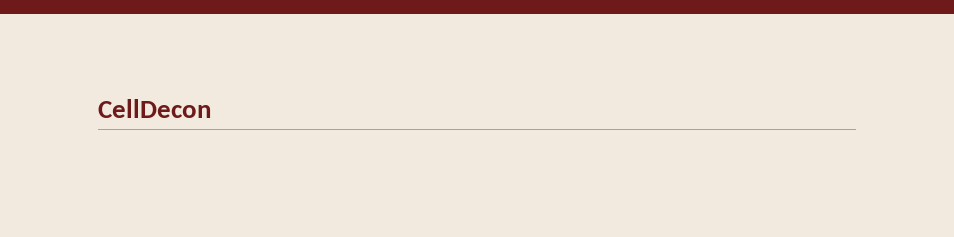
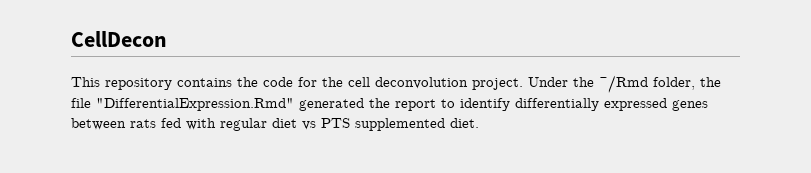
(211, 108) none -> [71,75,721,93] [71,98,708,111] [71,118,479,131] // This repository contains the code for the cell deconvolution project. Under the ~/Rmd folder, the file "DifferentialExpression.Rmd" generated the report to identify differentially expressed genes between rats fed with regular diet vs PTS supplemented diet.

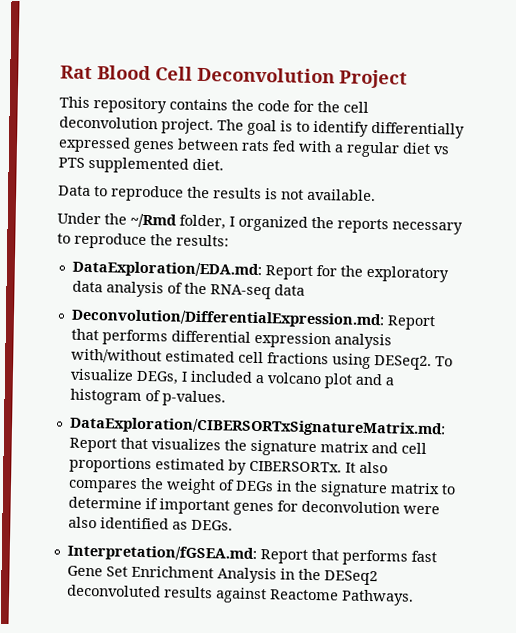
[71,31,167,47] CellDecon -> [60,65,408,89] Rat Blood Cell Deconvolution Project
[528,75,721,93] [71,98,436,111] Under the ~/Rmd folder, the file "DifferentialExpression.Rmd" generated the report -> [217,119,293,136] The goal is
(216, 124) none -> [334,144,344,153] a
(479, 123) none -> [58,185,376,202] [57,212,463,235] [57,232,229,250] [71,260,449,283] [71,280,305,300] [70,308,436,331] [70,328,392,350] [70,348,453,371] [69,368,394,389] [69,388,226,407] [68,416,446,438] [68,437,427,457] [68,456,388,475] [67,477,456,498] [67,496,440,516] [67,516,233,531] [66,544,437,566] [66,565,378,586] [66,584,414,606] // Data to reproduce the results is not available. // Under the ~/Rmd folder, I organized the reports necessary to reproduce the results: // DataExploration/EDA.md: Report for the exploratory data analysis of the RNA-seq data // Deconvolution/DifferentialExpression.md: Report that performs differential expression analysis with/without estimated cell fractions using DESeq2. To visualize DEGs, I included a volcano plot and a histogram of p-values. // DataExploration/CIBERSORTxSignatureMatrix.md: Report that visualizes the signature matrix and cell proportions estimated by CIBERSORTx. It also compares the weight of DEGs in the signature matrix to determine if important genes for deconvolution were also identified as DEGs. // Interpretation/fGSEA.md: Report that performs fast Gene Set Enrichment Analysis in the DESeq2 deconvoluted results against Reactome Pathways.

